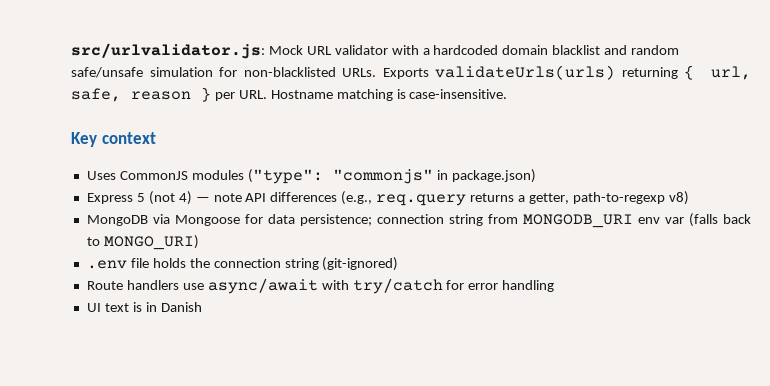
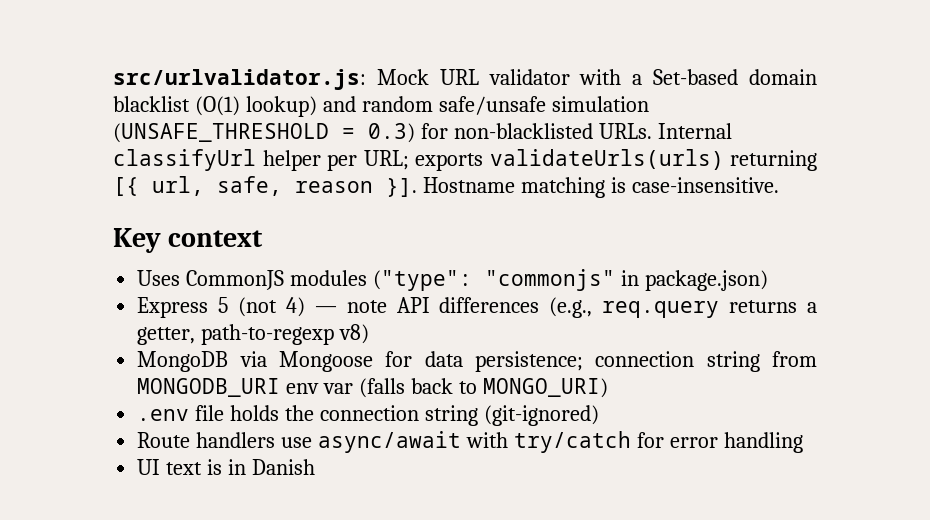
[433,45,499,55] hardcoded -> [653,69,739,85] Set-based
(601, 50) none -> [194,96,317,117] (O(1) lookup)
[219,67,429,79] for non-blacklisted URLs. Exports -> [113,123,732,143] [113,149,483,171] (UNSAFE_THRESHOLD = 0.3) for non-blacklisted URLs. Internal classifyUrl helper per URL; exports
[684,65,695,80] { -> [113,177,139,196] [{
[201,87,267,102] } per URL. -> [386,178,417,197] }].

